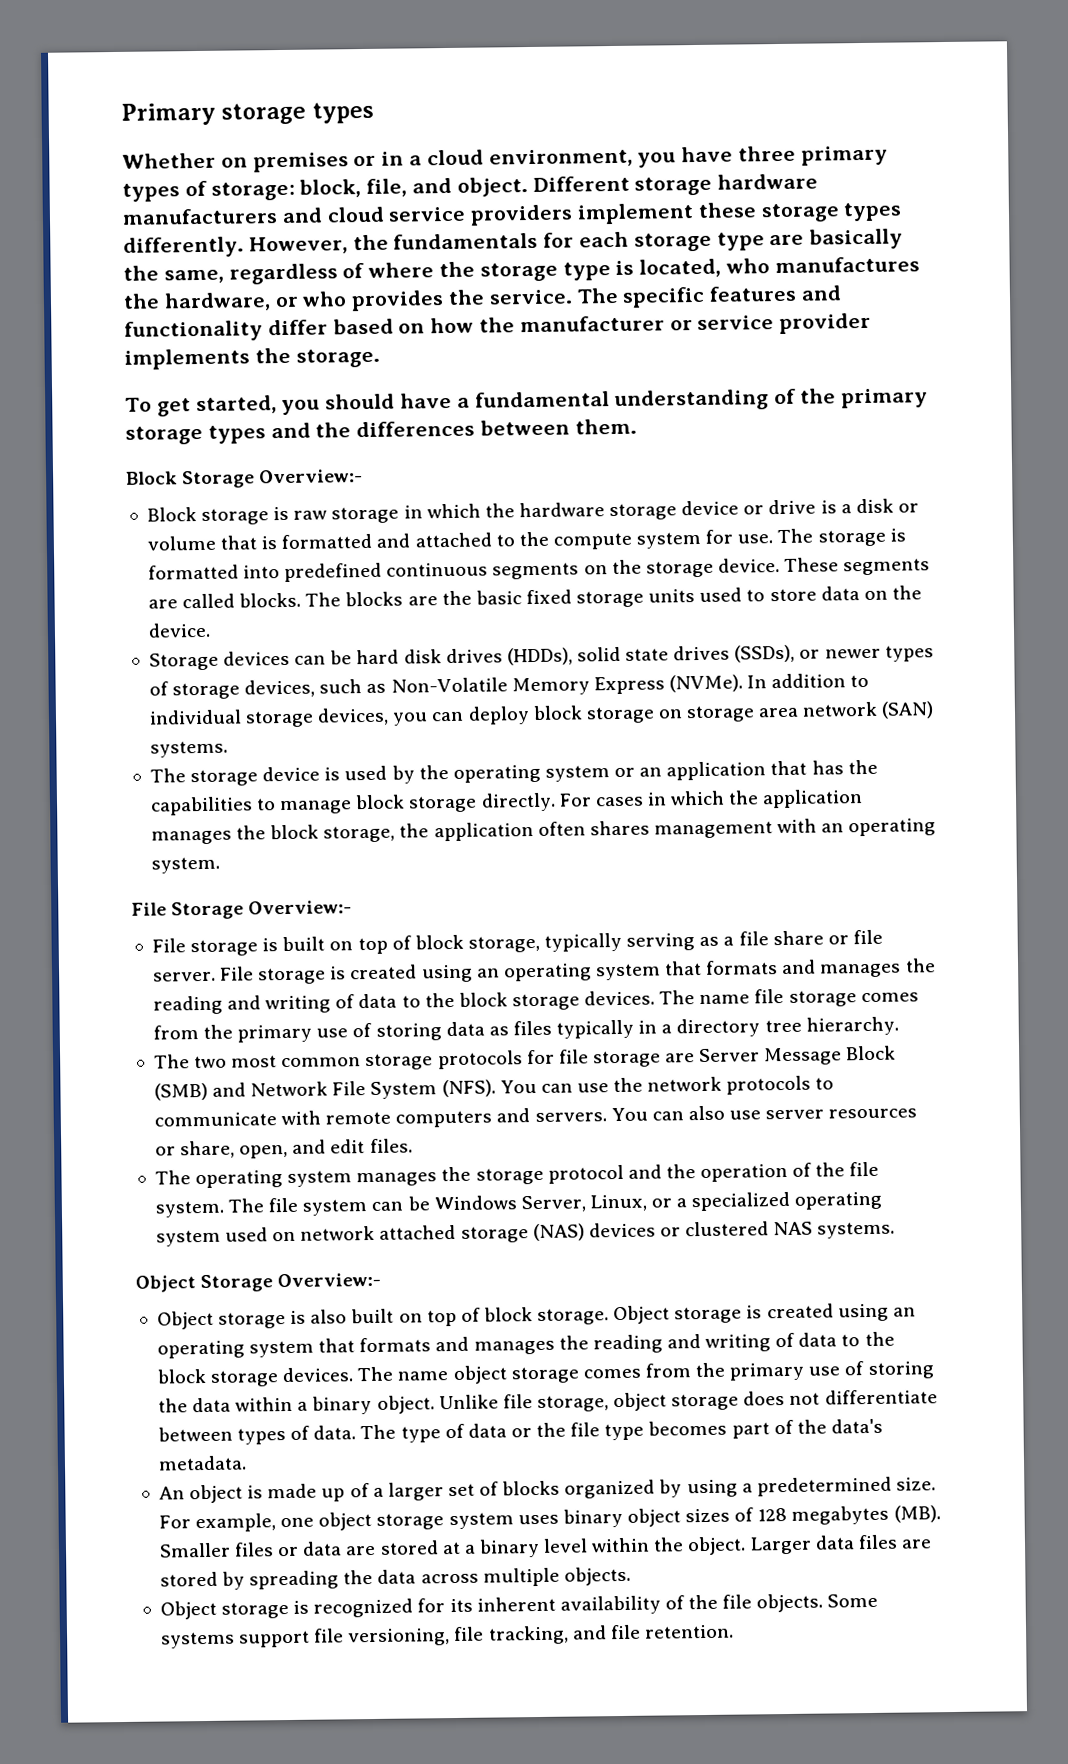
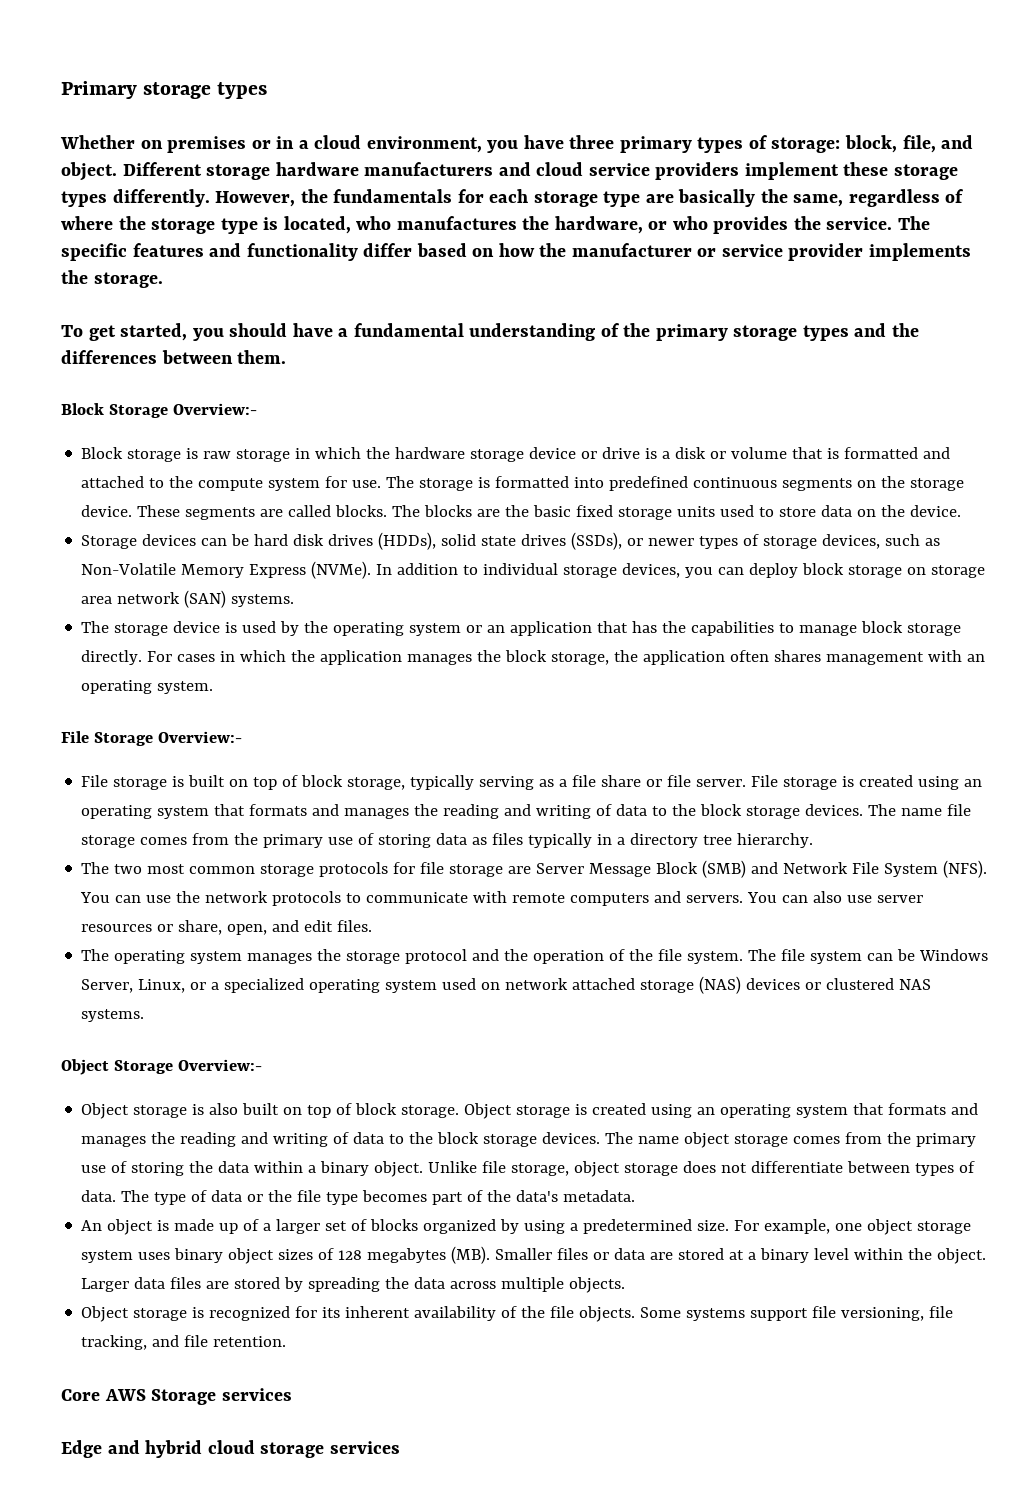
(734, 1631) none -> [61,1388,292,1405] [61,1440,400,1458] // Core AWS Storage services // Edge and hybrid cloud storage services

